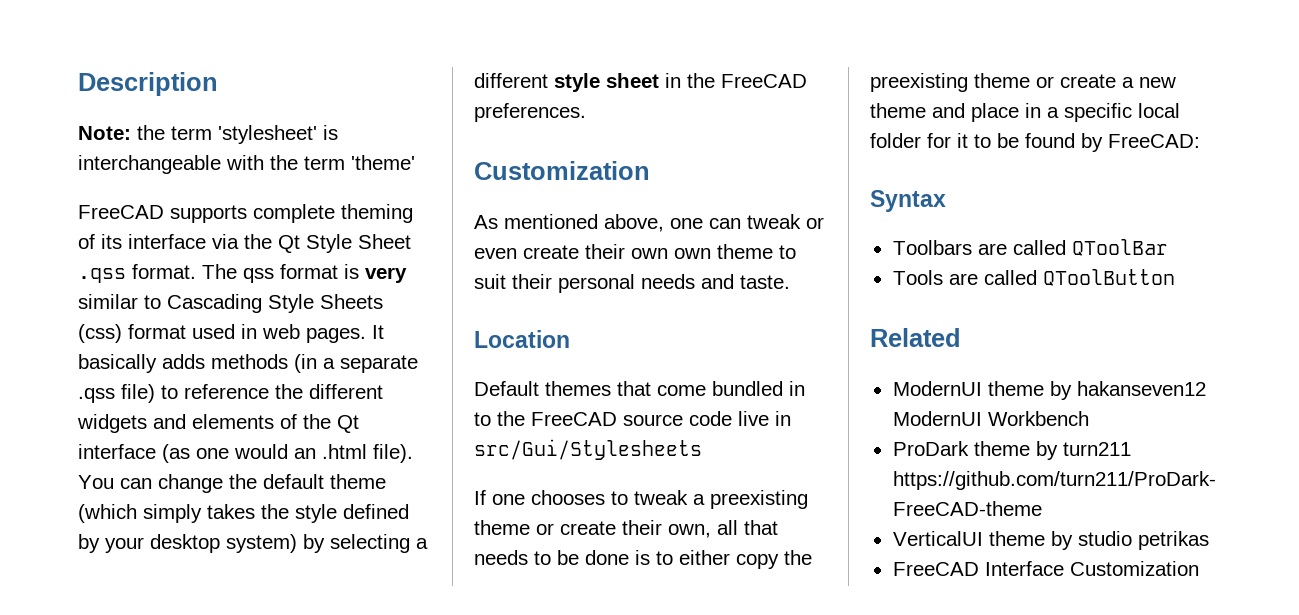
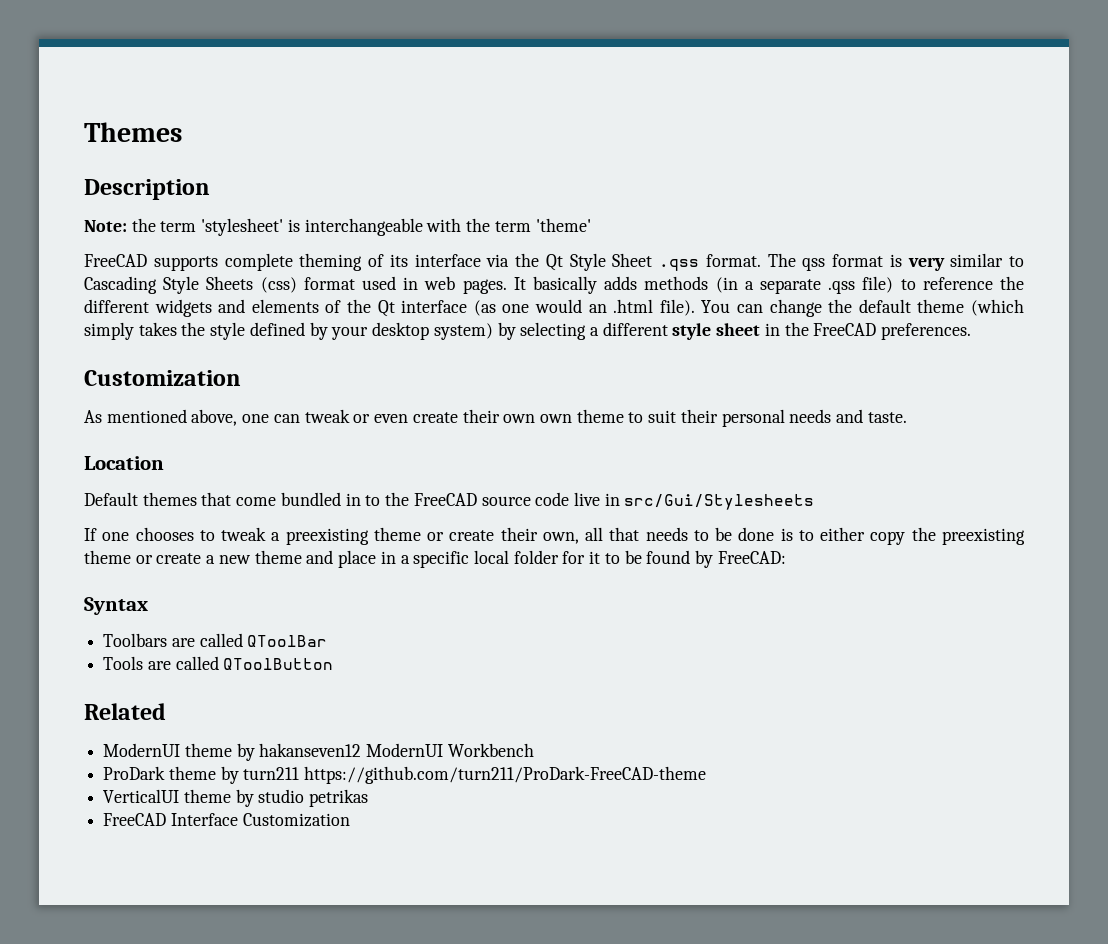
(78, 84) none -> [84,122,182,142] Themes //

